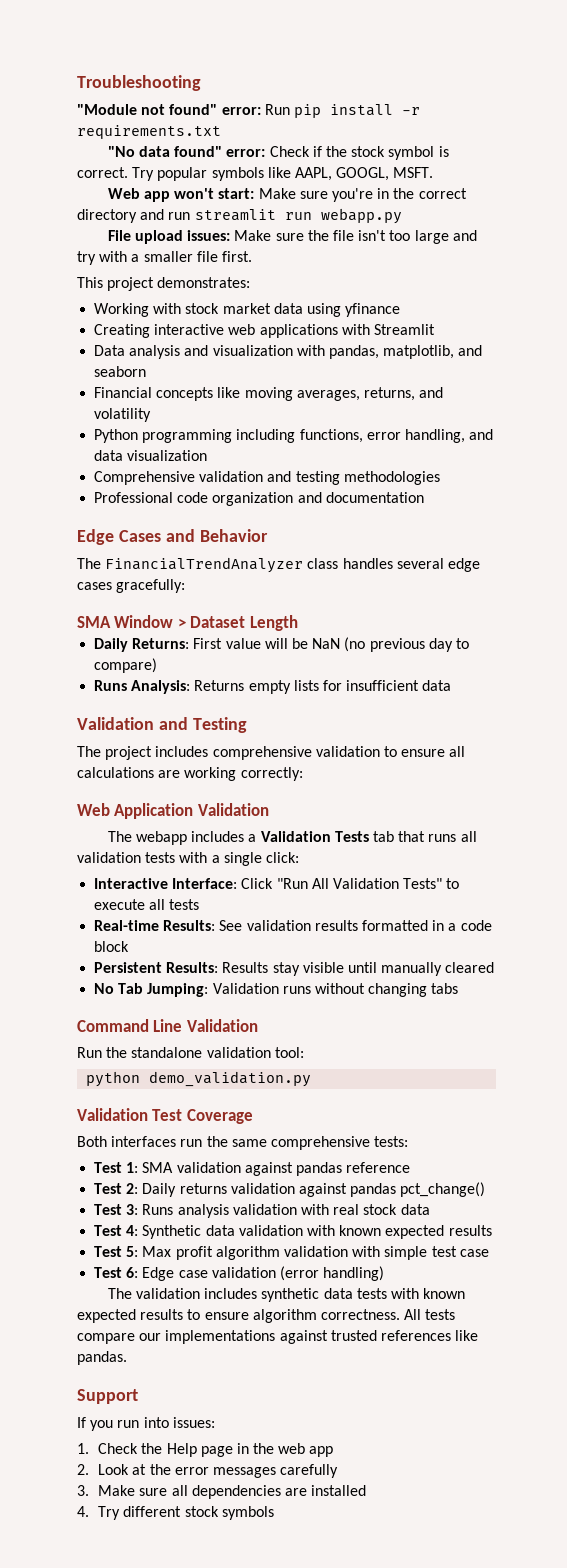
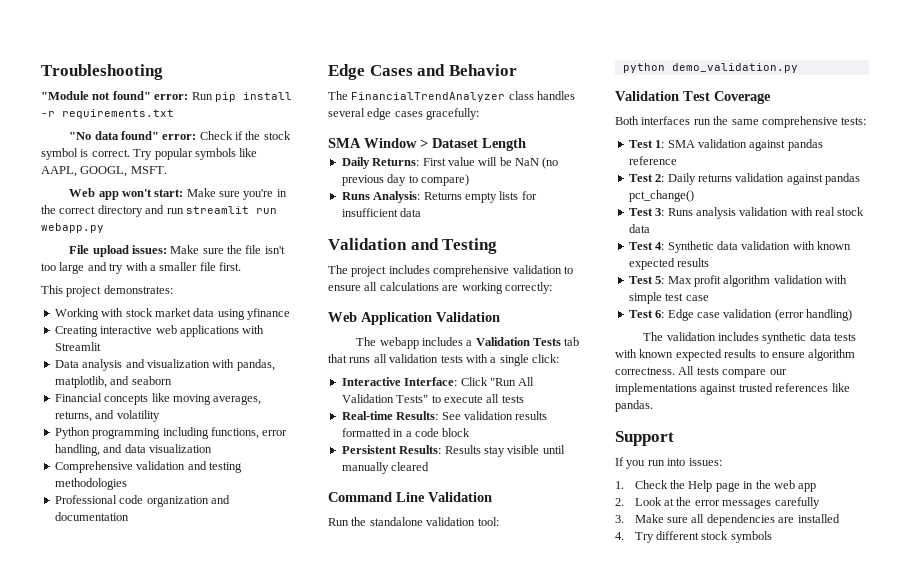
[94,983,459,997] // No Tab Jumping: Validation runs without changing tabs -> (430, 466) none

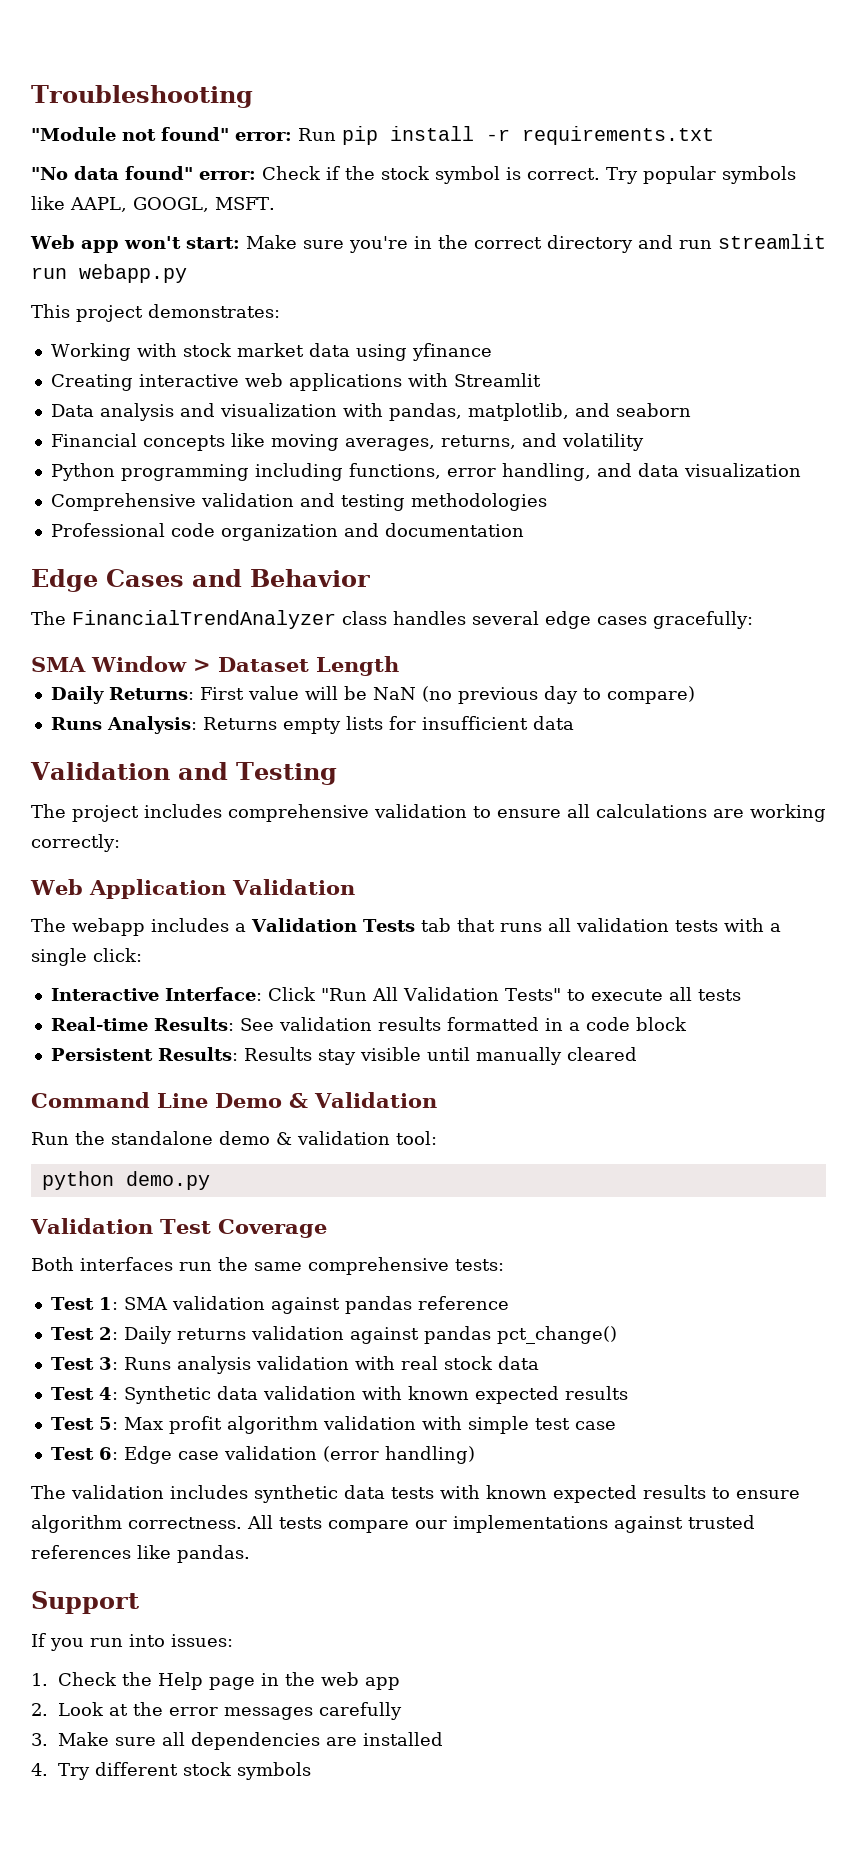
[69,245,285,257] [41,262,241,274] // File upload issues: Make sure the file isn't too large and try with a smaller file first. -> (187, 273) none
(425, 497) none -> [215,1093,308,1108] Demo &
(423, 521) none -> [219,1131,292,1145] demo &
[671,63,798,73] demo_validation.py -> [125,1171,210,1190] demo.py

